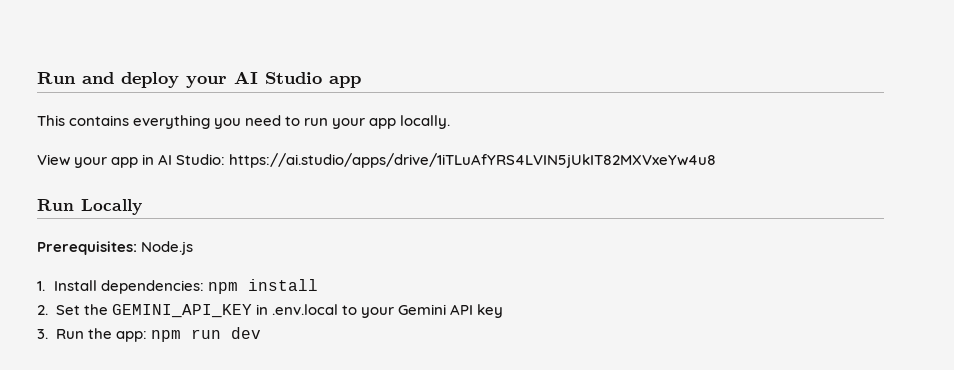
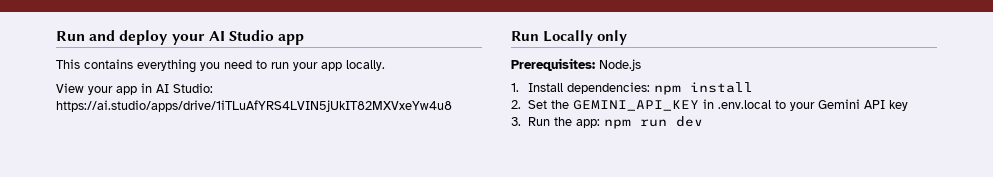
(142, 207) none -> [597,30,628,45] only

